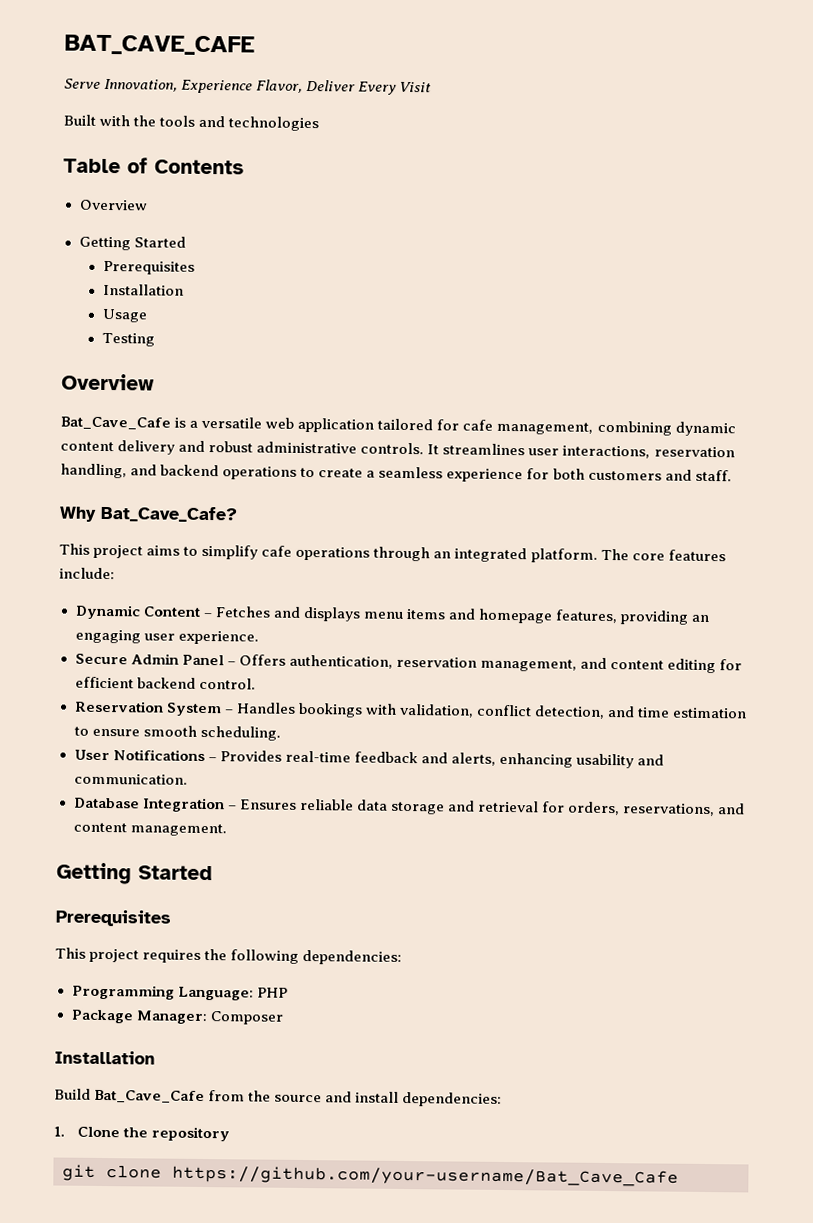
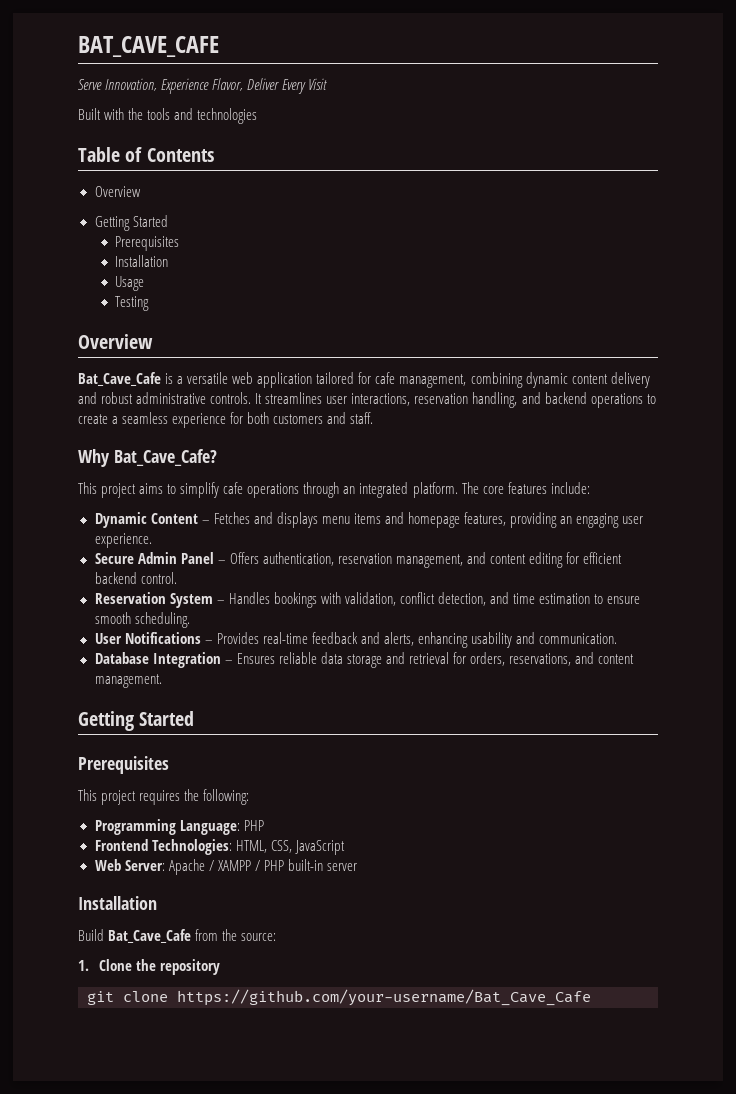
[230,949,403,965] following dependencies: -> [203,789,250,805] following:
[70,1009,284,1025] Package Manager: Composer -> [94,839,345,855] [94,859,357,875] Frontend Technologies: HTML, CSS, JavaScript // Web Server: Apache / XAMPP / PHP built-in server
[274,1091,503,1107] source and install dependencies: -> [241,933,277,941] source:

